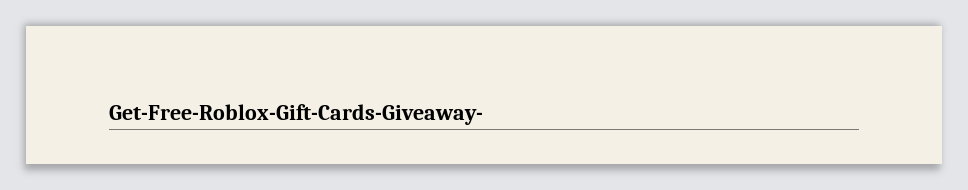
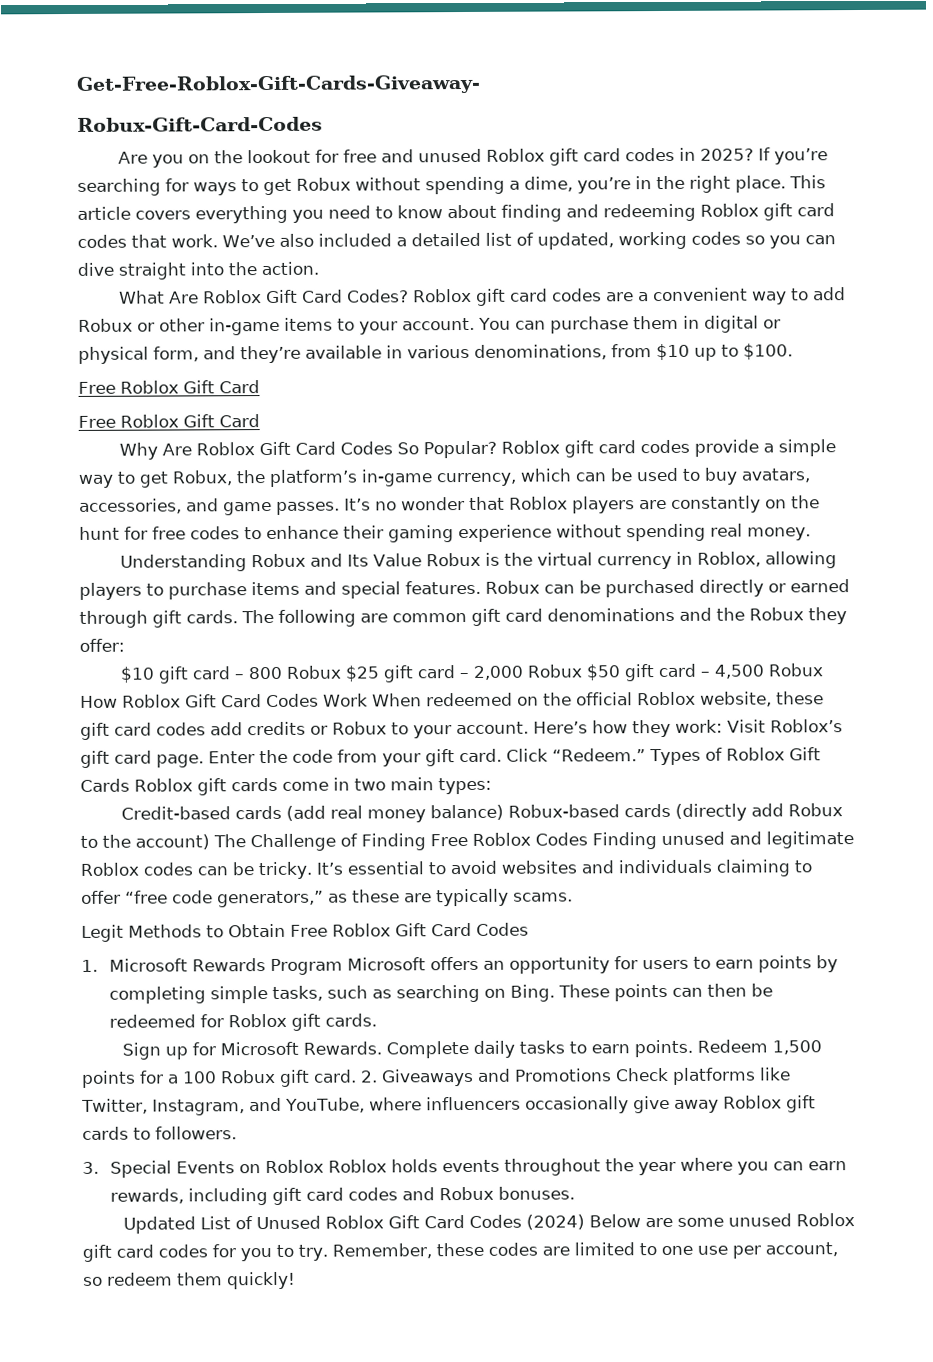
(483, 114) none -> [77,116,323,132] [118,147,829,168] [77,175,826,196] [77,203,835,224] [77,231,836,250] [77,261,319,280] [119,287,847,306] [78,315,781,336] [78,343,793,364] [78,380,260,394] [78,414,260,428] [119,439,837,460] [78,467,810,488] [79,495,820,516] [79,523,811,543] [120,551,838,572] [79,579,850,600] [79,607,847,628] [79,638,125,652] [120,663,824,684] [80,691,824,708] [80,719,843,740] [80,747,821,768] [80,777,492,796] [121,803,844,823] [80,831,854,852] [80,859,812,880] [81,888,573,908] [81,922,529,942] [81,955,838,976] [108,983,773,1004] [108,1013,377,1031] [122,1039,823,1060] [81,1067,791,1088] [81,1095,816,1116] [82,1126,237,1140] [82,1157,847,1178] [109,1186,575,1206] [123,1213,856,1234] [82,1242,838,1262] [83,1271,296,1290] // Robux-Gift-Card-Codes // Are you on the lookout for free and unused Roblox gift card codes in 2025? If you’re searching for ways to get Robux without spending a dime, you’re in the right place. This article covers everything you need to know about finding and redeeming Roblox gift card codes that work. We’ve also included a detailed list of updated, working codes so you can dive straight into the action. // What Are Roblox Gift Card Codes? Roblox gift card codes are a convenient way to add Robux or other in-game items to your account. You can purchase them in digital or physical form, and they’re available in various denominations, from $10 up to $100. // Free Roblox Gift Card // Free Roblox Gift Card // Why Are Roblox Gift Card Codes So Popular? Roblox gift card codes provide a simple way to get Robux, the platform’s in-game currency, which can be used to buy avatars, accessories, and game passes. It’s no wonder that Roblox players are constantly on the hunt for free codes to enhance their gaming experience without spending real money. // Understanding Robux and Its Value Robux is the virtual currency in Roblox, allowing players to purchase items and special features. Robux can be purchased directly or earned through gift cards. The following are common gift card denominations and the Robux they offer: // $10 gift card – 800 Robux $25 gift card – 2,000 Robux $50 gift card – 4,500 Robux How Roblox Gift Card Codes Work When redeemed on the official Roblox website, these gift card codes add credits or Robux to your account. Here’s how they work: Visit Roblox’s gift card page. Enter the code from your gift card. Click “Redeem.” Types of Roblox Gift Cards Roblox gift cards come in two main types: // Credit-based cards (add real money balance) Robux-based cards (directly add Robux to the account) The Challenge of Finding Free Roblox Codes Finding unused and legitimate Roblox codes can be tricky. It’s essential to avoid websites and individuals claiming to offer “free code generators,” as these are typically scams. // Legit Methods to Obtain Free Roblox Gift Card Codes // 1. Microsoft Rewards Program Microsoft offers an opportunity for users to earn points by completing simple tasks, such as searching on Bing. These points can then be redeemed for Roblox gift cards. // Sign up for Microsoft Rewards. Complete daily tasks to earn points. Redeem 1,500 points for a 100 Robux gift card. 2. Giveaways and Promotions Check platforms like Twitter, Instagram, and YouTube, where influencers occasionally give away Roblox gift cards to followers. // 3. Special Events on Roblox Roblox holds events throughout the year where you can earn rewards, including gift card codes and Robux bonuses. // Updated List of Unused Roblox Gift Card Codes (2024) Below are some unused Roblox gift card codes for you to try. Remember, these codes are limited to one use per account, so redeem them quickly!

